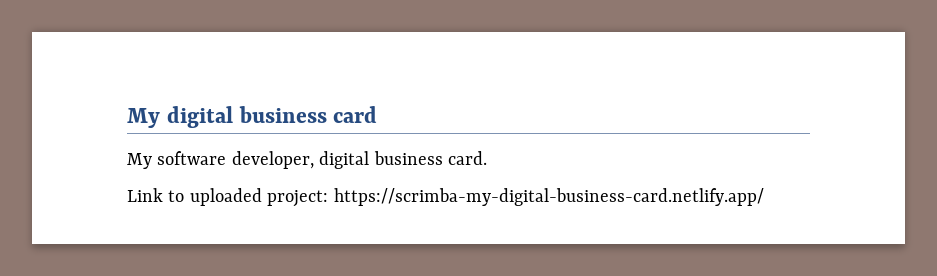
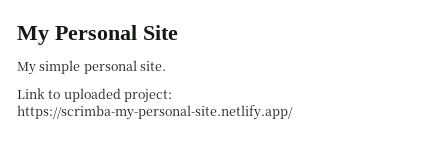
[127,106,378,128] [127,151,487,169] My digital business card // My software developer, digital business card. -> [17,25,178,45] [17,60,167,75] My Personal Site // My simple personal site.
[333,188,764,206] https://scrimba-my-digital-business-card.netlify.app/ -> [17,105,293,120] https://scrimba-my-personal-site.netlify.app/

